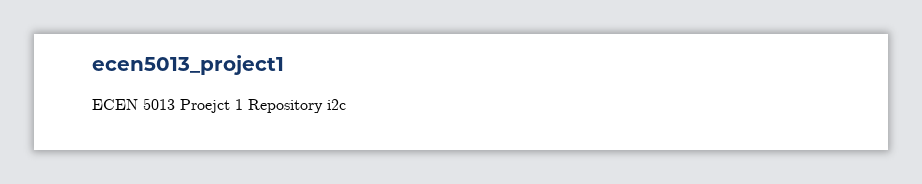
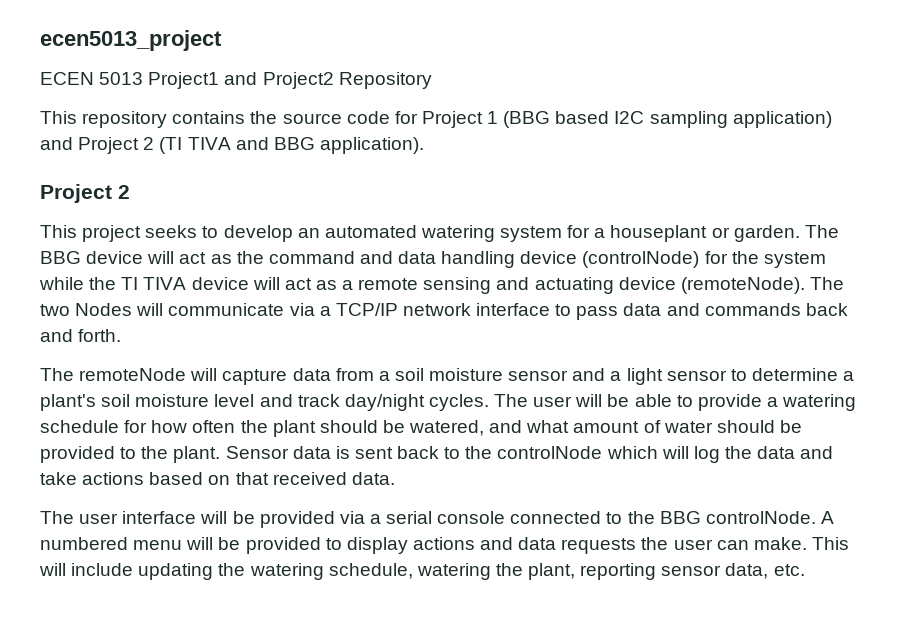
[92,55,284,75] ecen5013_project1 -> [40,30,222,51] ecen5013_project
[180,99,346,113] Proejct 1 Repository i2c -> [148,72,432,89] [40,111,832,128] [40,137,424,154] [40,184,130,203] [40,225,839,242] [40,251,826,268] [39,277,844,294] [40,303,848,320] [40,329,122,342] [40,368,855,385] [40,394,857,411] [40,420,802,437] [40,446,834,463] [40,472,395,485] [40,511,834,528] [40,537,849,554] [39,563,805,580] Project1 and Project2 Repository // This repository contains the source code for Project 1 (BBG based I2C sampling application) and Project 2 (TI TIVA and BBG application). // Project 2 // This project seeks to develop an automated watering system for a houseplant or garden. The BBG device will act as the command and data handling device (controlNode) for the system while the TI TIVA device will act as a remote sensing and actuating device (remoteNode). The two Nodes will communicate via a TCP/IP network interface to pass data and commands back and forth. // The remoteNode will capture data from a soil moisture sensor and a light sensor to determine a plant's soil moisture level and track day/night cycles. The user will be able to provide a watering schedule for how often the plant should be watered, and what amount of water should be provided to the plant. Sensor data is sent back to the controlNode which will log the data and take actions based on that received data. // The user interface will be provided via a serial console connected to the BBG controlNode. A numbered menu will be provided to display actions and data requests the user can make. This will include updating the watering schedule, watering the plant, reporting sensor data, etc.

